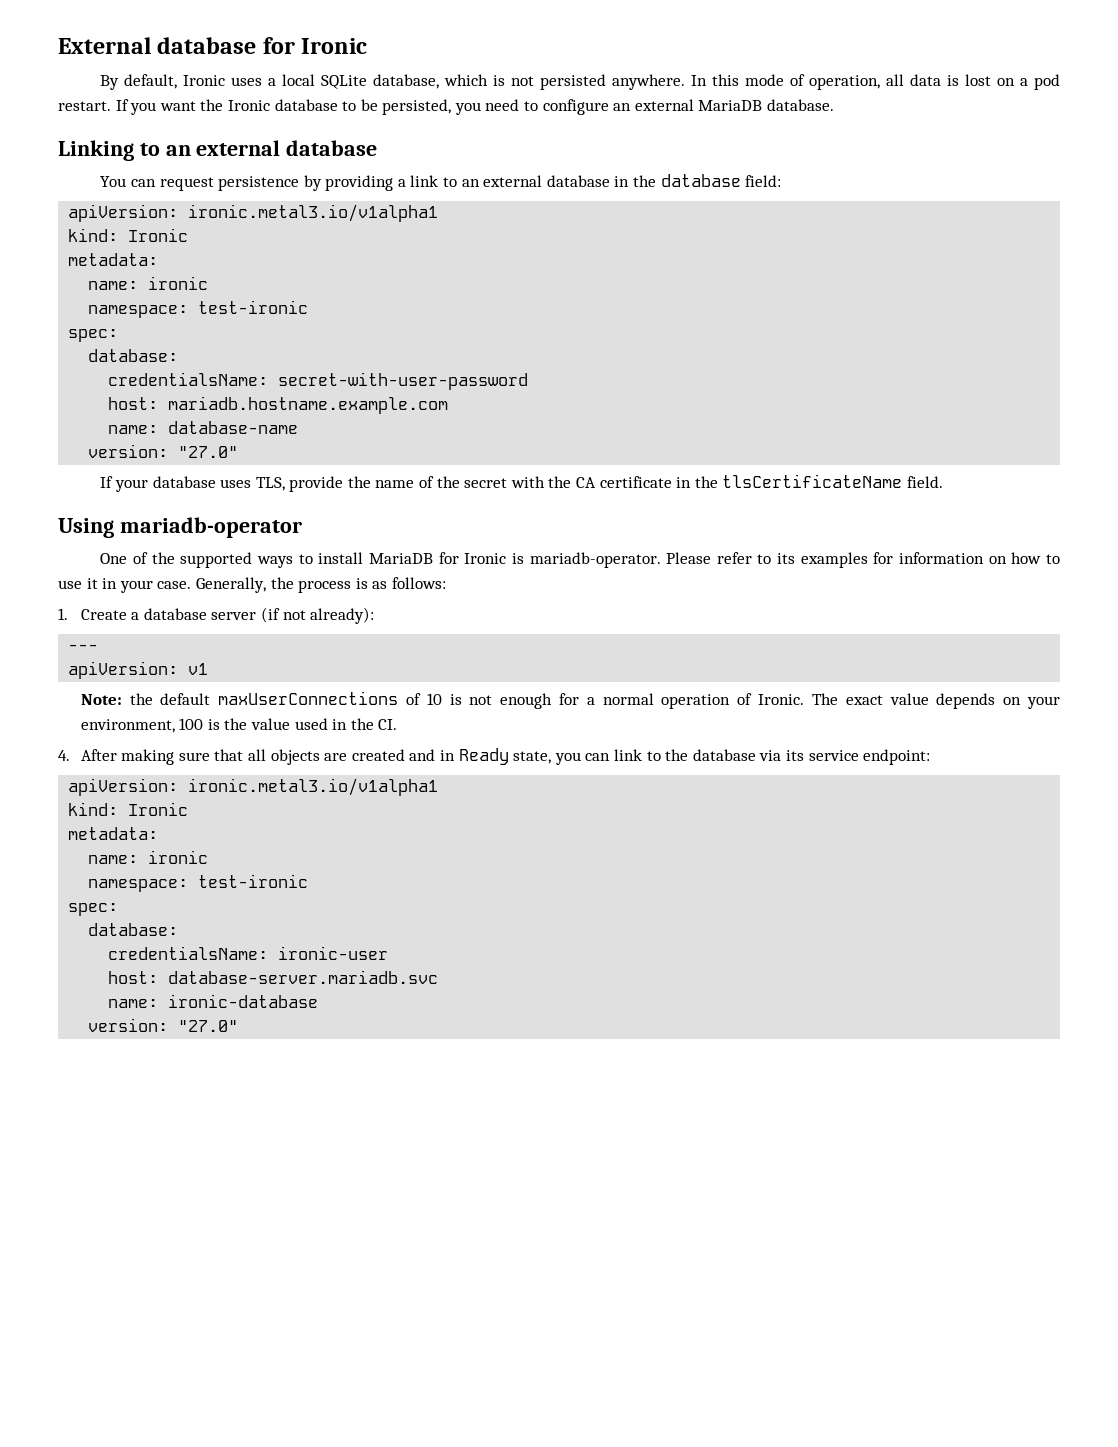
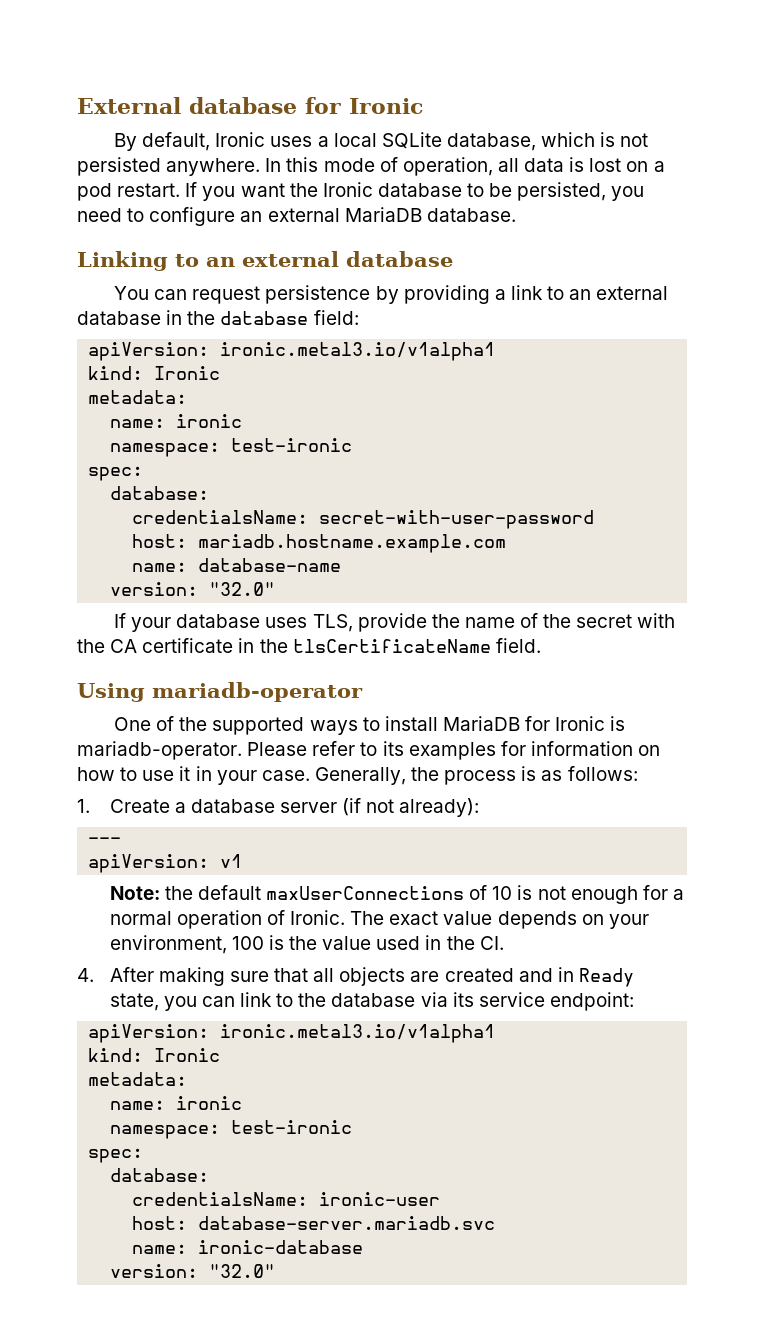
[178,446,239,458] "27.0" -> [209,582,276,596] "32.0"
[178,1020,239,1032] "27.0" -> [209,1264,276,1278] "32.0"

